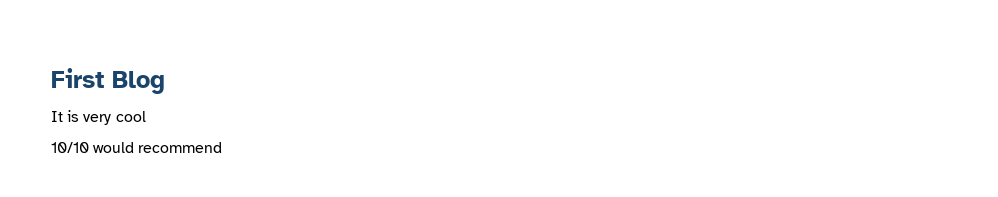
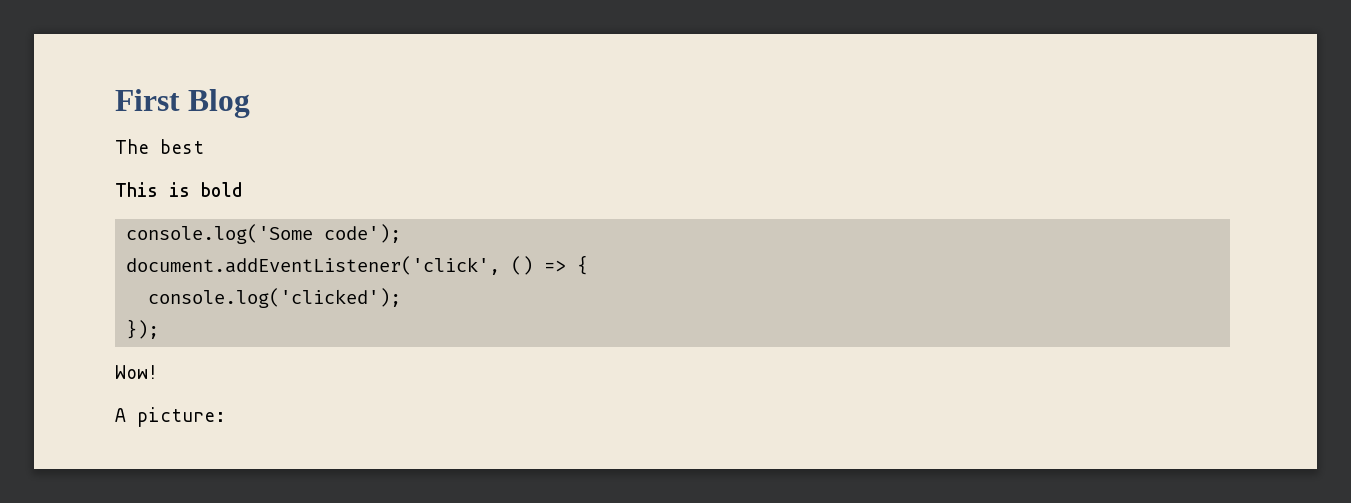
[51,110,146,125] [51,142,223,153] It is very cool // 10/10 would recommend -> [115,139,204,154] [115,182,242,197] [126,224,402,244] [126,255,589,275] [148,288,402,308] [126,319,160,339] [115,365,158,379] [115,407,226,427] The best // This is bold // console.log('Some code'); // document.addEventListener('click', () => { // console.log('clicked'); // }); // Wow! // A picture:

